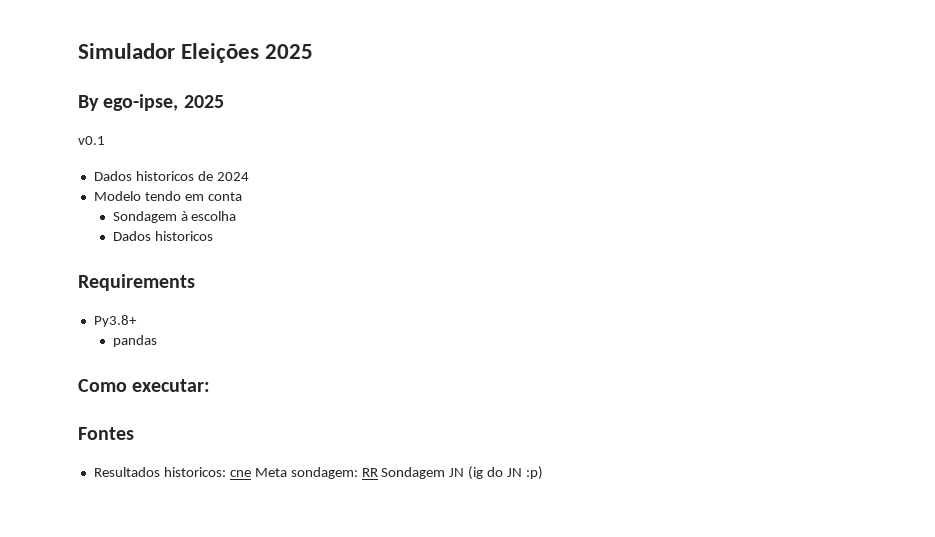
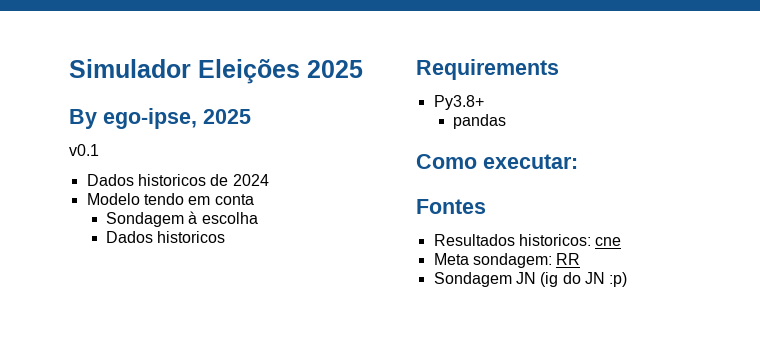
(251, 473) none -> (622, 241) //
(378, 472) none -> (581, 259) //

